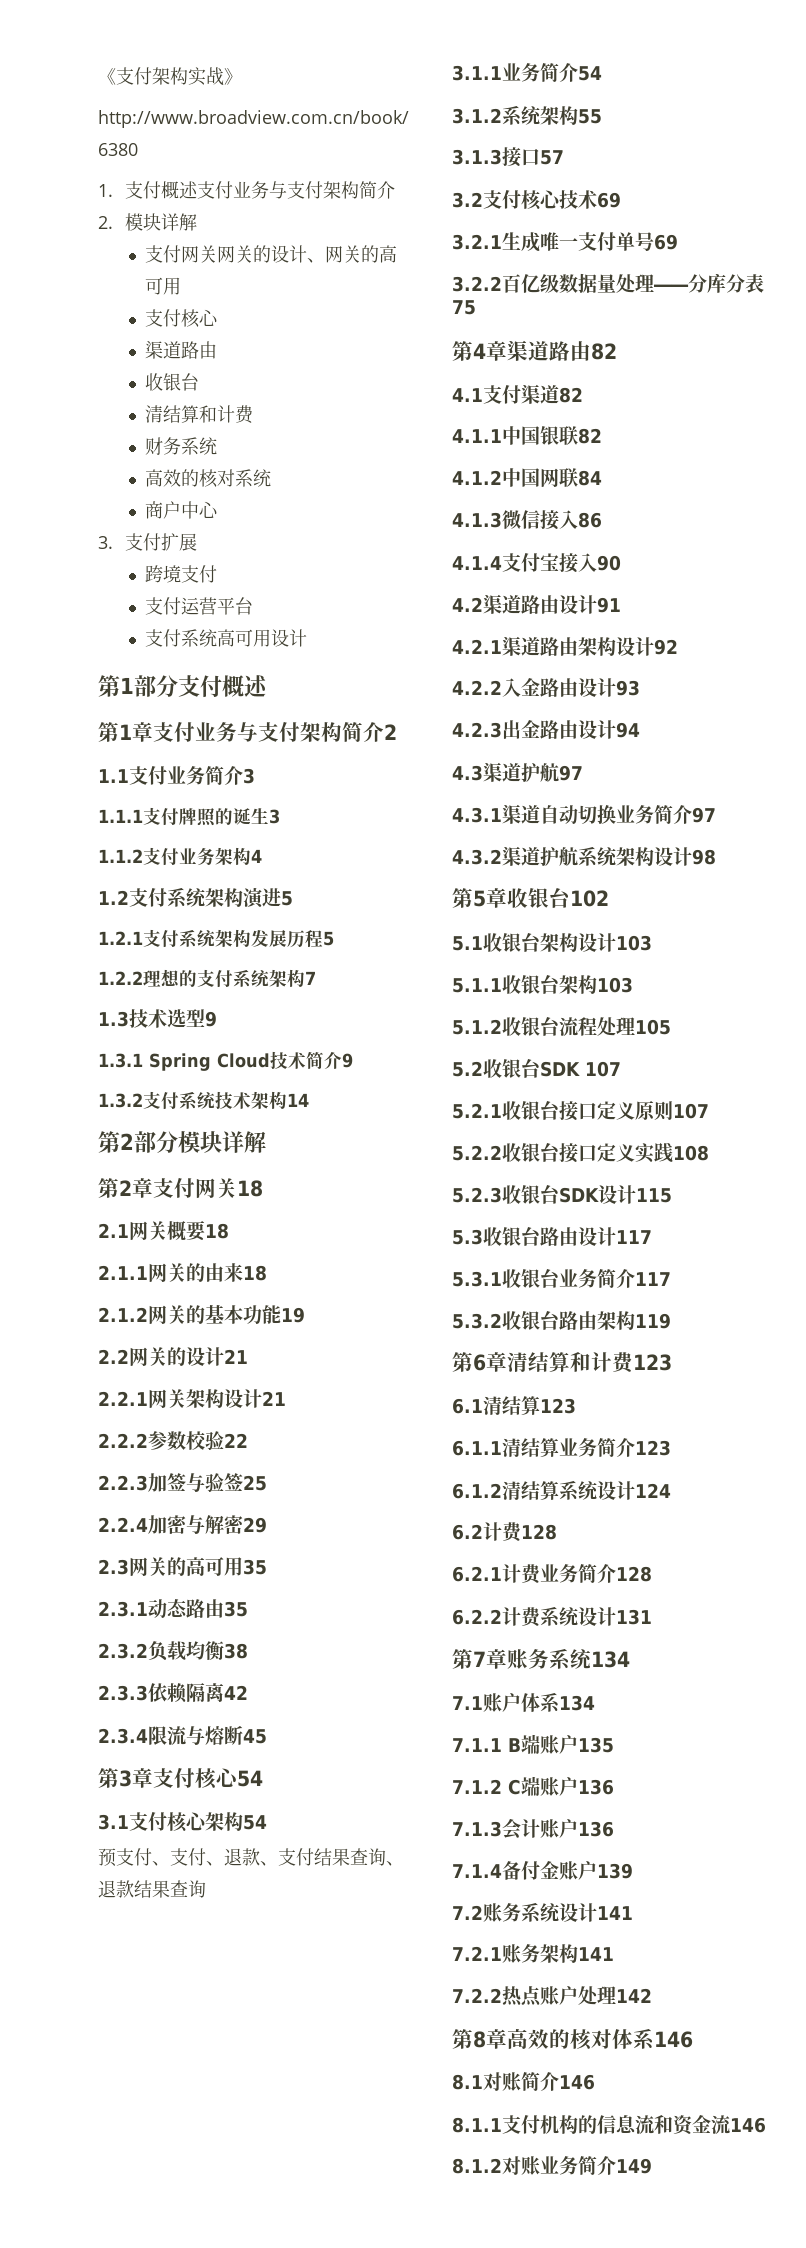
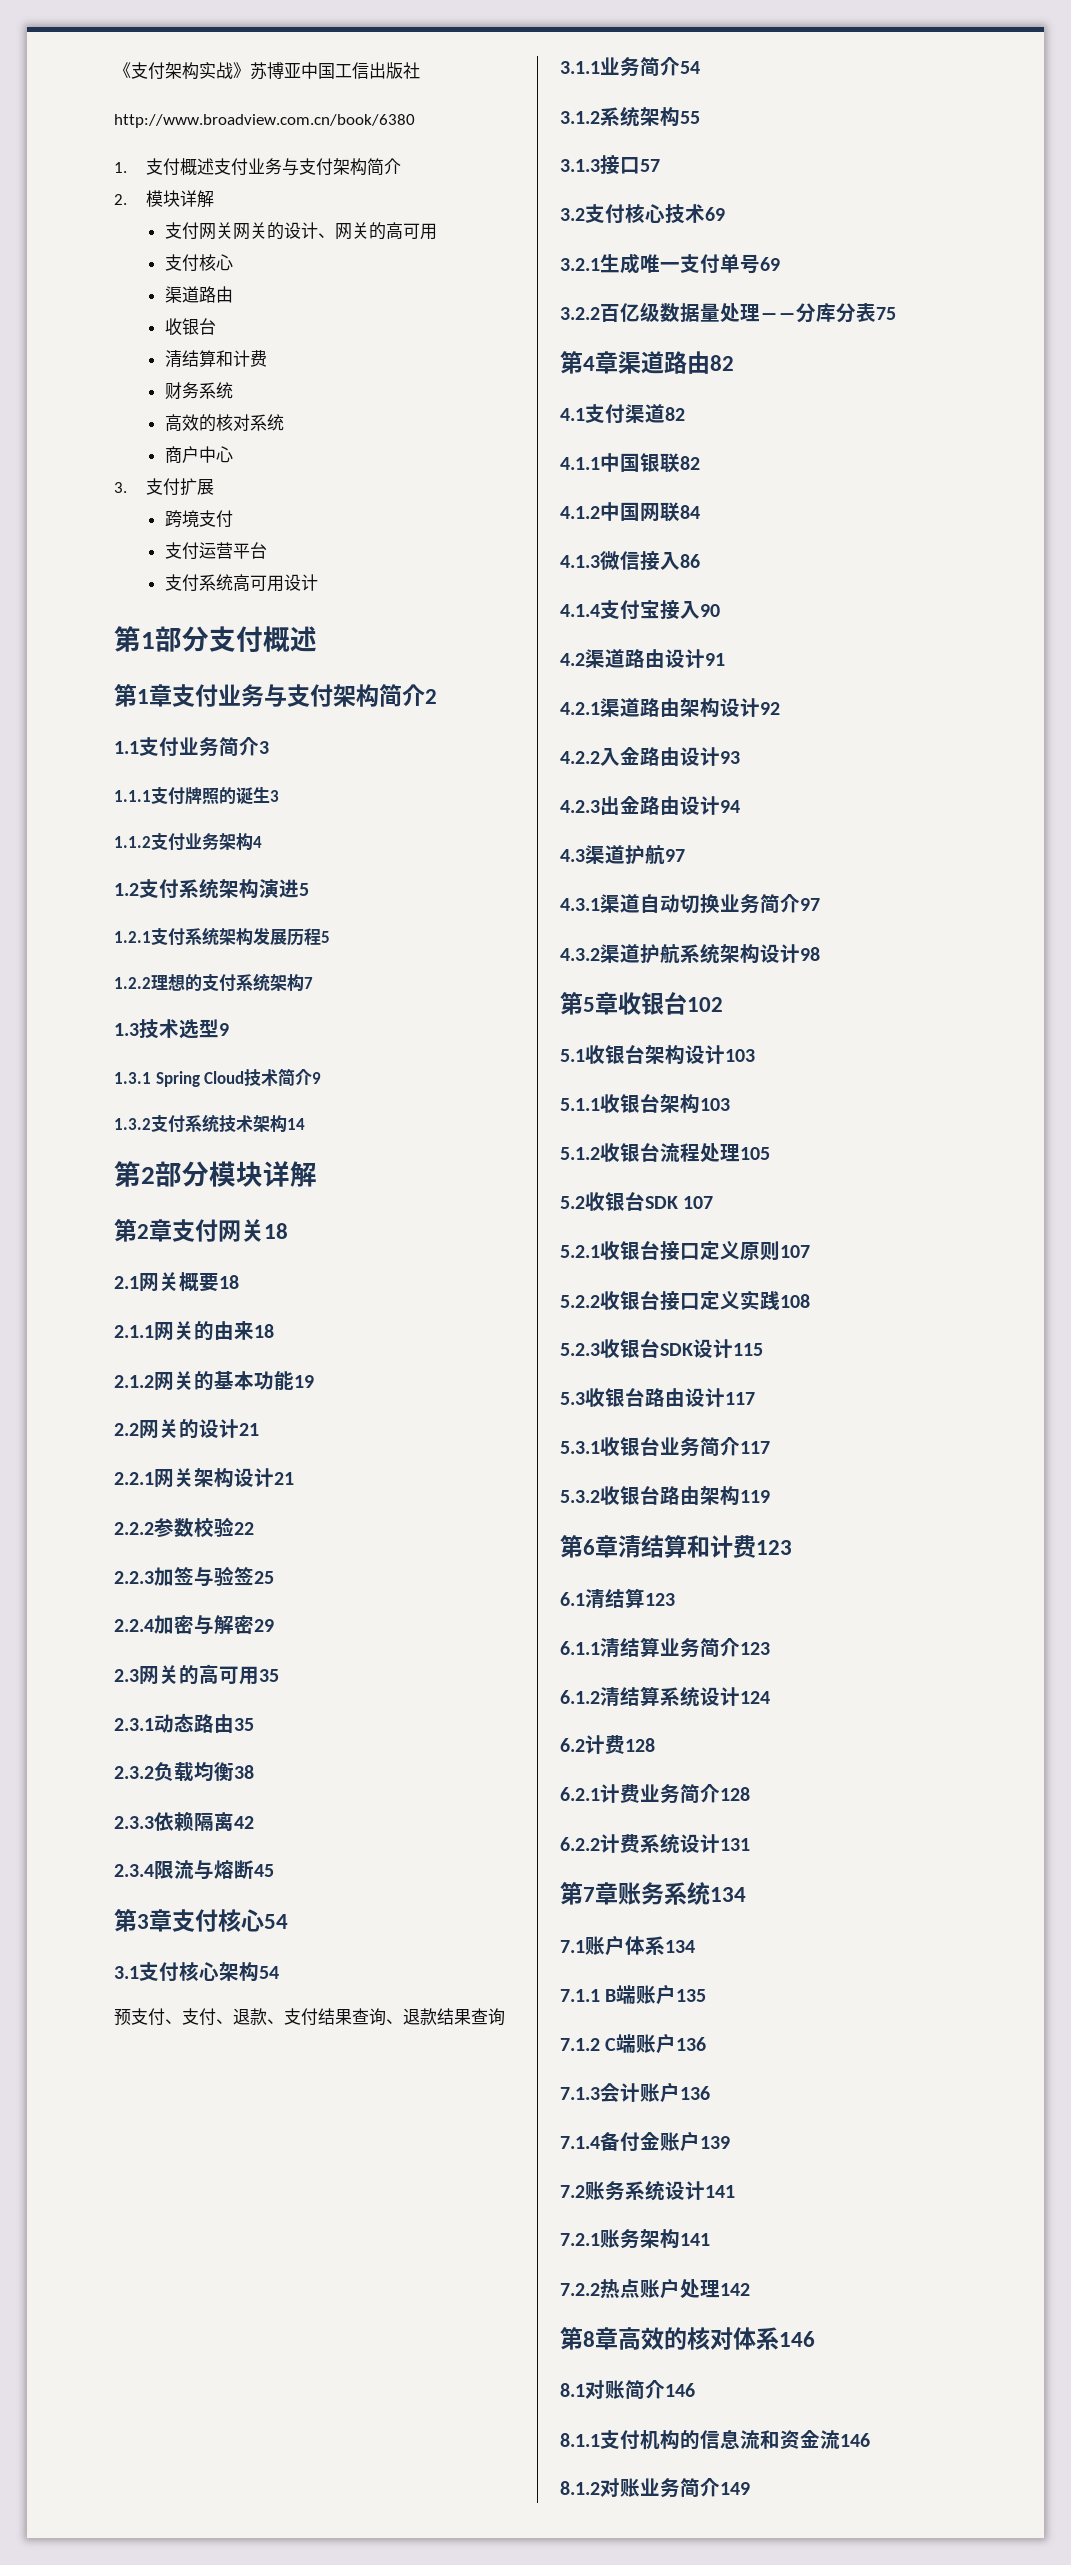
(242, 76) none -> [250,62,420,80] 苏博亚中国工信出版社

